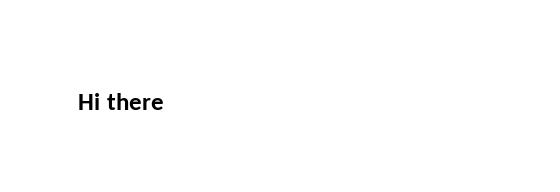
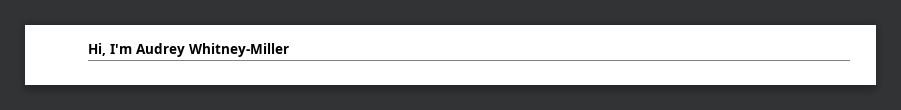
[78,93,164,110] Hi there -> [88,43,289,57] Hi, I'm Audrey Whitney-Miller

